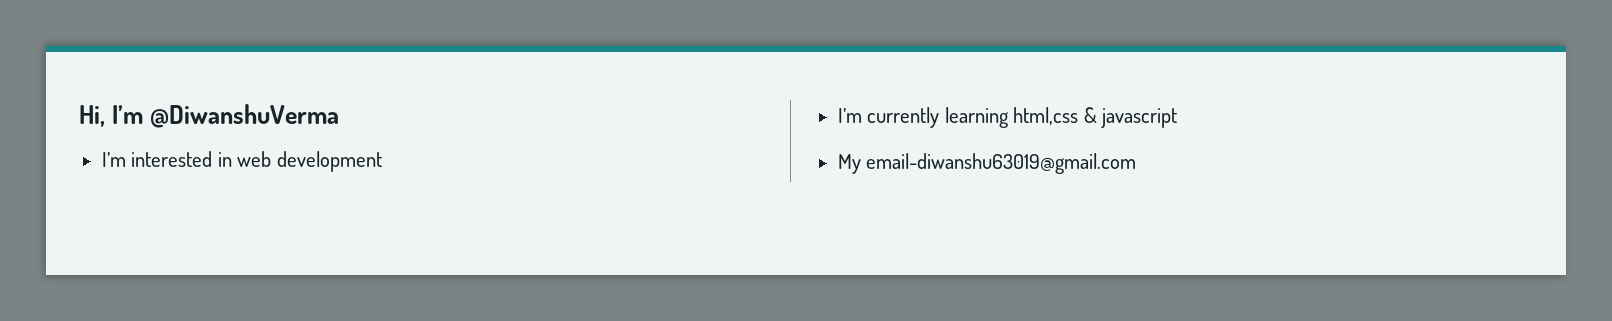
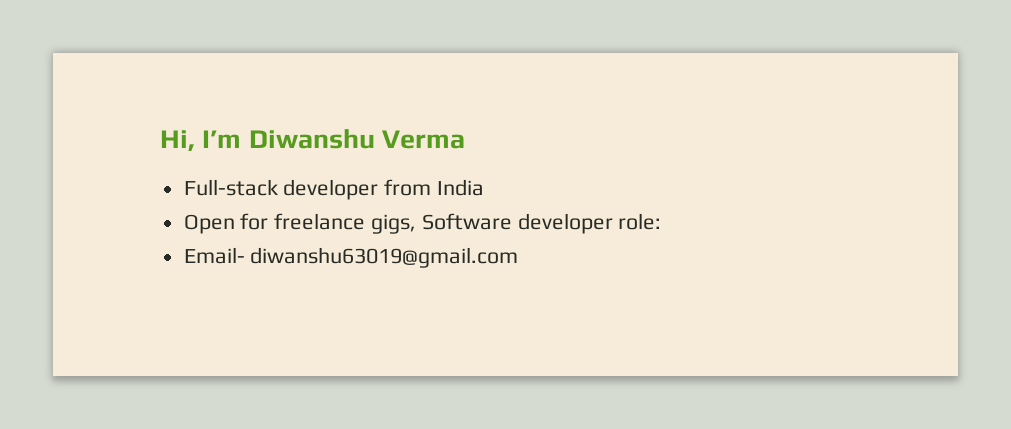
[149,104,339,128] [101,151,382,172] [837,107,1178,128] [837,153,1137,174] @DiwanshuVerma // I’m interested in web development // I’m currently learning html,css & javascript // My email-diwanshu63019@gmail.com -> [248,129,465,149] [183,179,485,200] [183,213,662,234] [183,247,519,268] Diwanshu Verma // Full-stack developer from India // Open for freelance gigs, Software developer role: // Email- diwanshu63019@gmail.com

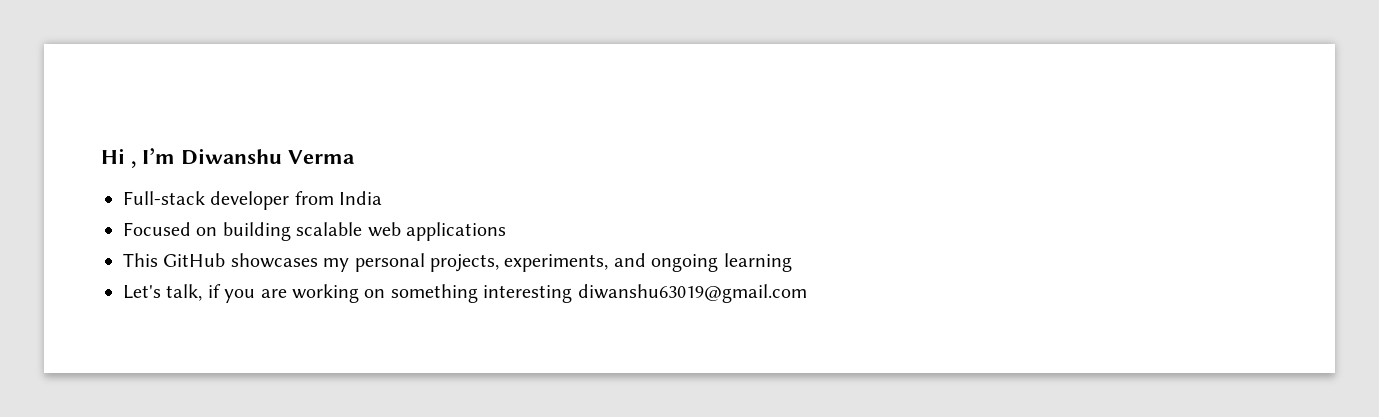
[160,130,195,152] Hi, -> [101,148,136,168] Hi ,
[183,213,662,234] [183,247,245,264] Open for freelance gigs, Software developer role: // Email- -> [123,222,506,241] [123,253,792,272] [123,284,573,303] Focused on building scalable web applications // This GitHub showcases my personal projects, experiments, and ongoing learning // Let's talk, if you are working on something interesting

